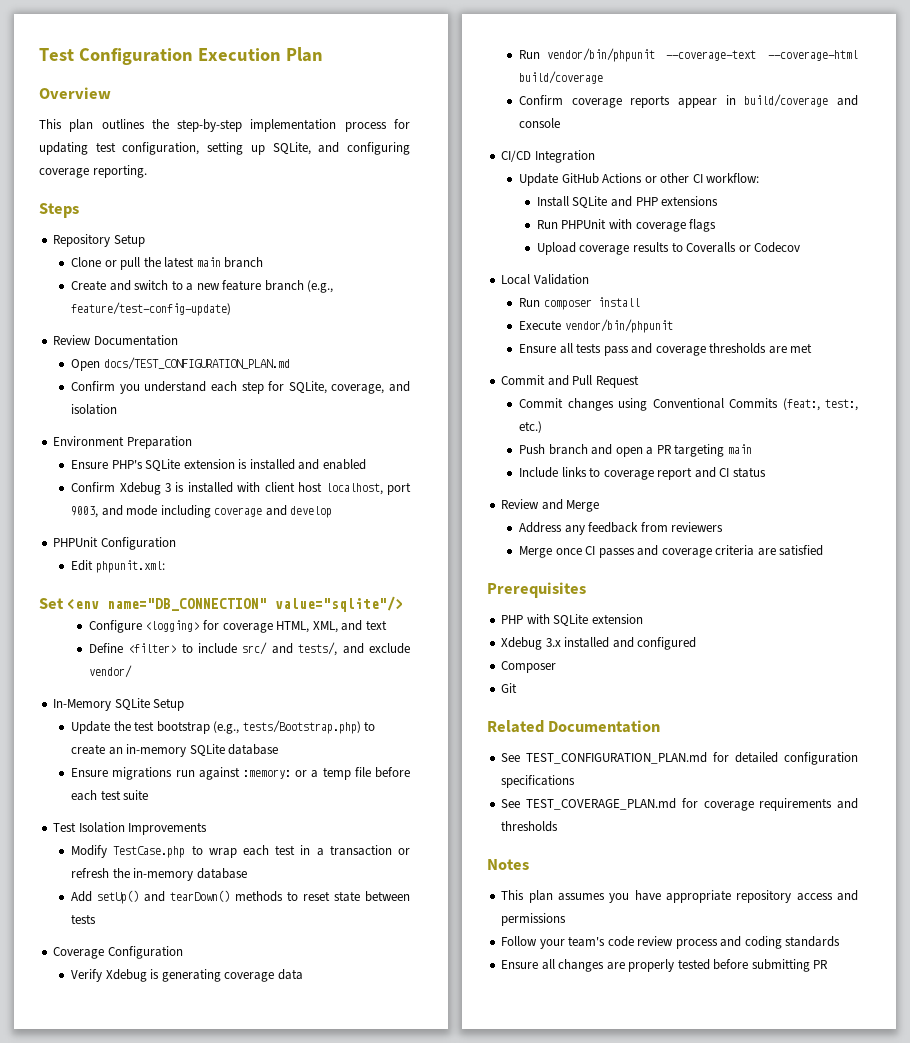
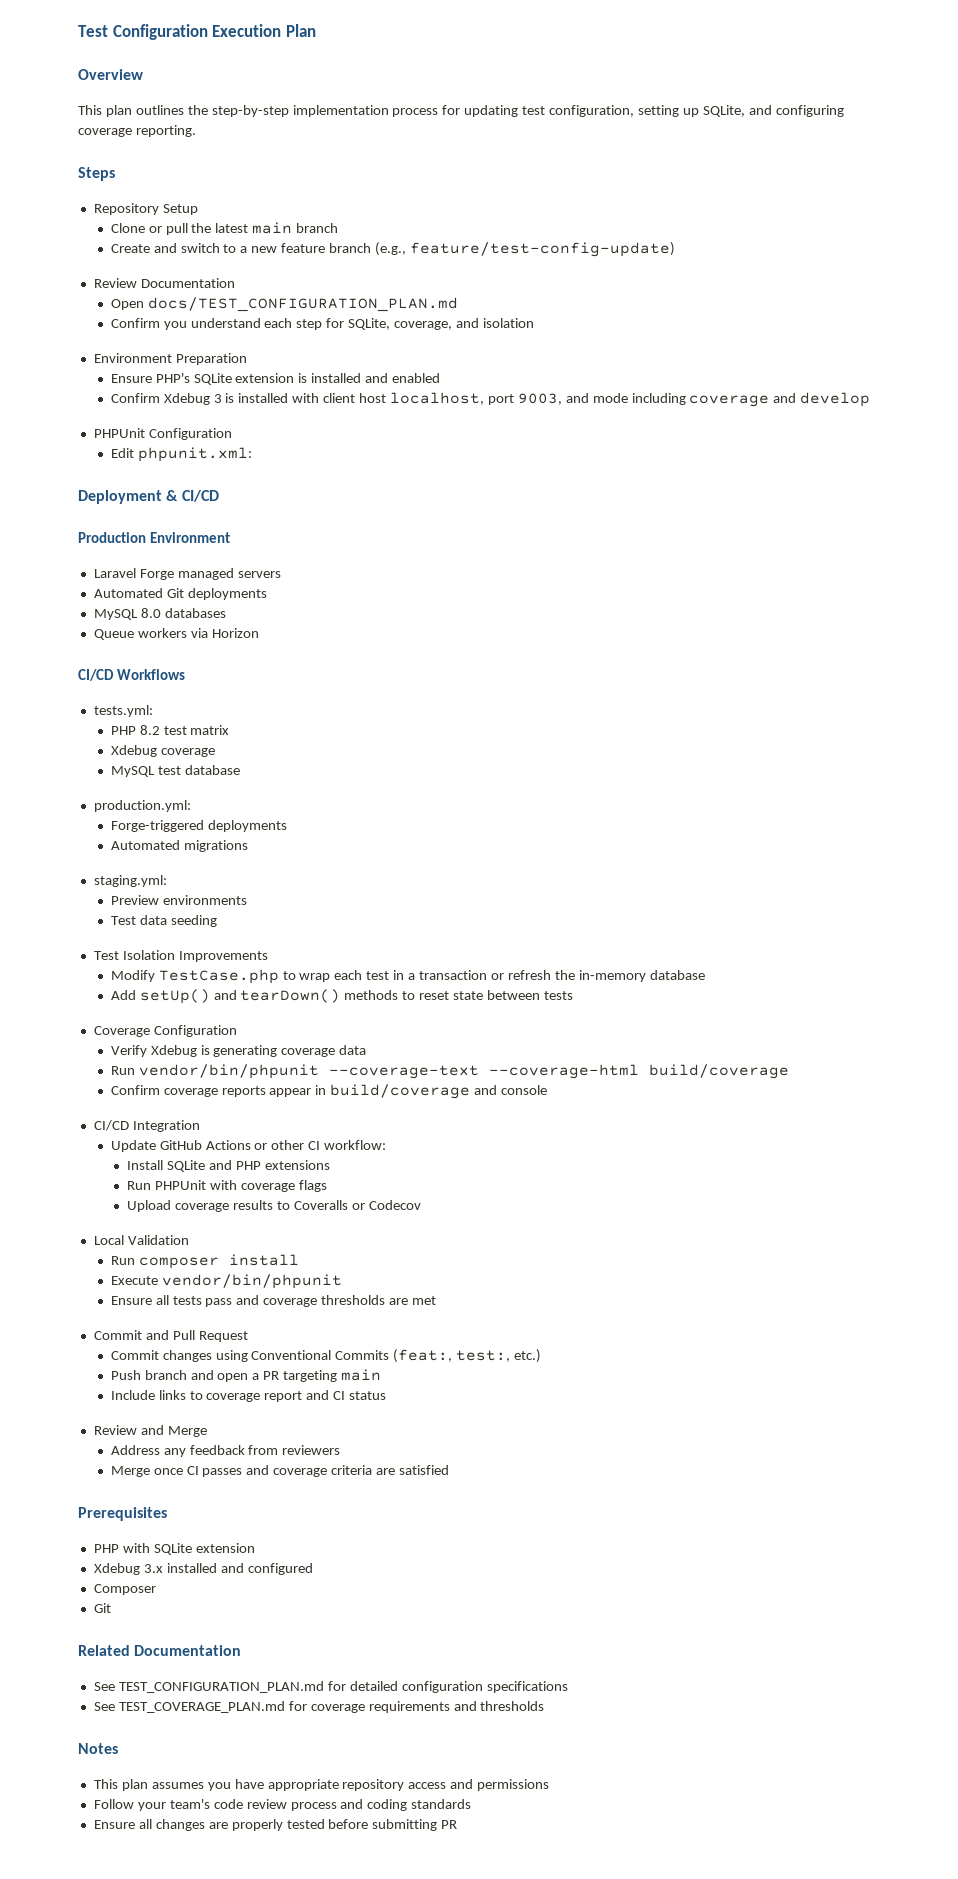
[39,596,404,612] [88,620,387,633] [88,642,411,656] [88,665,132,678] [53,698,185,711] [71,720,376,734] [71,744,279,757] [71,767,410,780] [71,790,149,801] Set <env name="DB_CONNECTION" value="sqlite"/> // Configure <logging> for coverage HTML, XML, and text // Define <filter> to include src/ and tests/, and exclude vendor/ // In‑Memory SQLite Setup // Update the test bootstrap (e.g., tests/Bootstrap.php) to create an in‑memory SQLite database // Ensure migrations run against :memory: or a temp file before each test suite -> [78,490,219,504] [78,532,231,543] [93,568,281,580] [93,588,267,600] [93,608,226,620] [93,628,259,640] [78,669,186,681] [93,705,153,717] [110,725,230,735] [110,745,215,757] [110,765,240,777] [93,800,191,812] [110,820,287,832] [110,840,248,852] [93,875,167,887] [110,895,247,905] [110,915,217,927] Deployment & CI/CD // Production Environment // Laravel Forge managed servers // Automated Git deployments // MySQL 8.0 databases // Queue workers via Horizon // CI/CD Workflows // tests.yml: // PHP 8.2 test matrix // Xdebug coverage // MySQL test database // production.yml: // Forge-triggered deployments // Automated migrations // staging.yml: // Preview environments // Test data seeding

